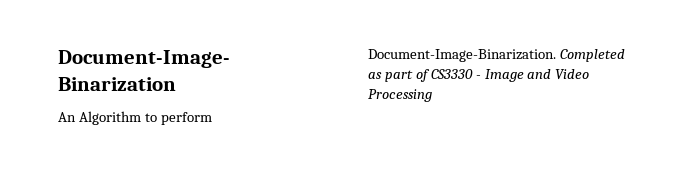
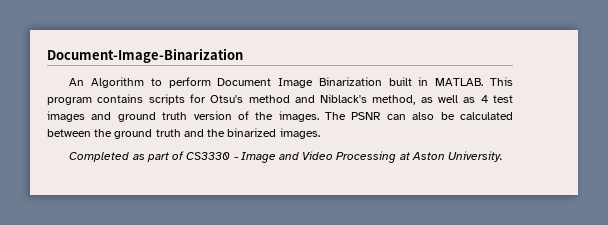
[368,49,556,62] Document-Image-Binarization. -> [217,77,513,88] [47,94,514,105] [47,111,513,122] [47,128,320,139] Document Image Binarization built in MATLAB. This program contains scripts for Otsu's method and Niblack's method, as well as 4 test images and ground truth version of the images. The PSNR can also be calculated between the ground truth and the binarized images. //
(432, 95) none -> [399,151,504,162] at Aston University.

